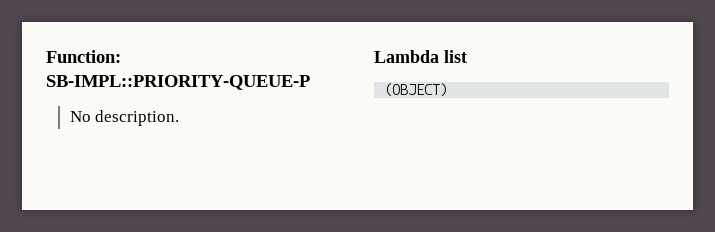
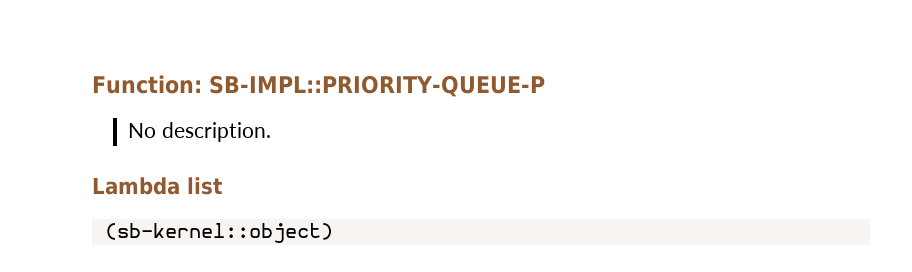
[384,83,449,97] (OBJECT) -> [104,223,333,243] (sb-kernel::object)

